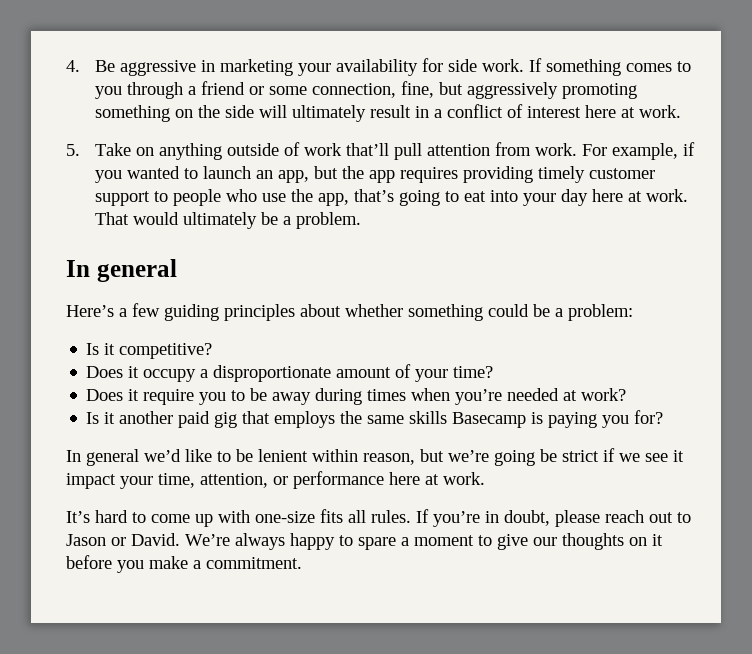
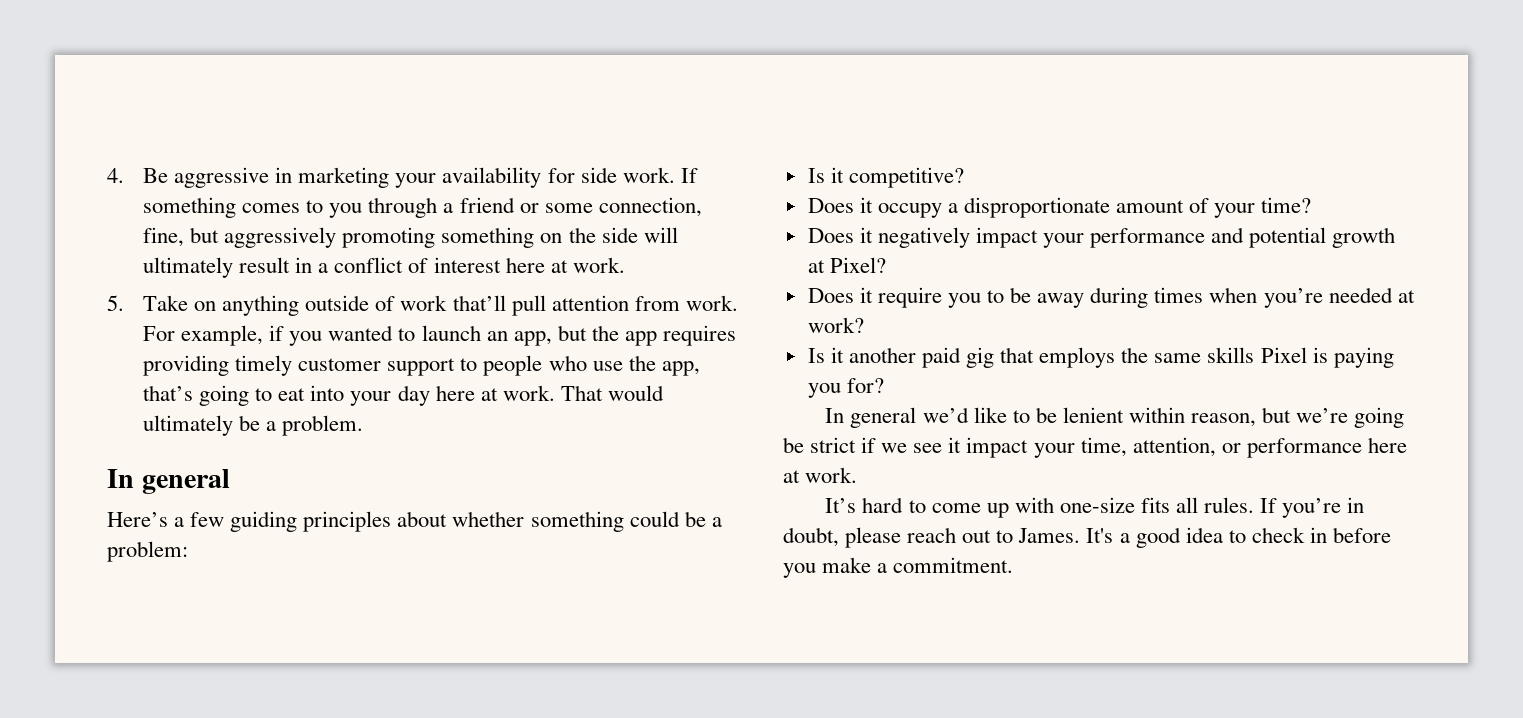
(494, 372) none -> [807,227,1396,248] [807,257,886,273] // Does it negatively impact your performance and potential growth at Pixel?
[452,412,527,428] Basecamp -> [1260,347,1307,363] Pixel
[66,533,663,550] Jason or David. We’re always happy to spare a moment to give our thoughts on it -> [1018,527,1327,548] James. It's a good idea to check in

